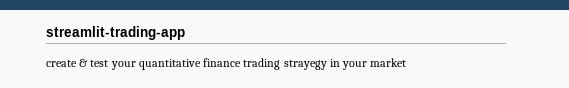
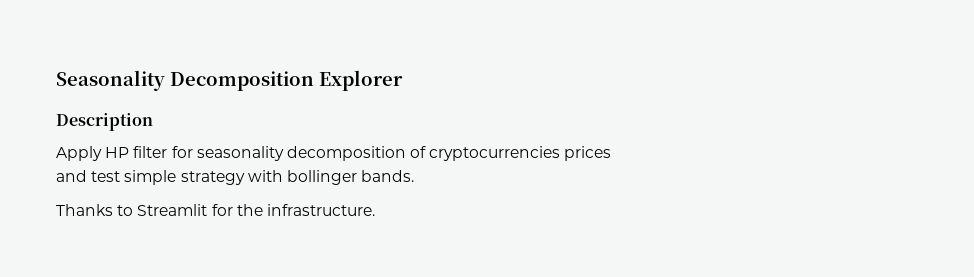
[46,26,185,40] [46,58,407,70] streamlit-trading-app // create & test your quantitative finance trading strayegy in your market -> [56,70,403,91] [56,113,153,131] [56,146,612,161] [56,170,415,185] [56,204,375,216] Seasonality Decomposition Explorer // Description // Apply HP filter for seasonality decomposition of cryptocurrencies prices // and test simple strategy with bollinger bands. // Thanks to Streamlit for the infrastructure.

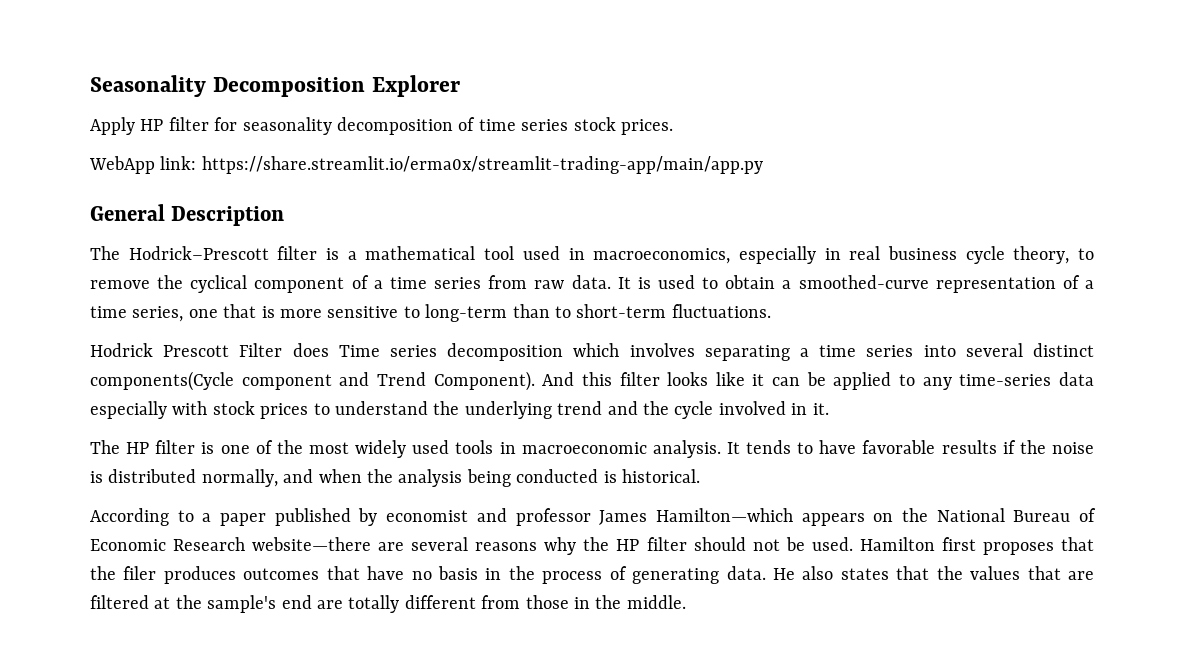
[56,113,153,131] // Description -> (460, 86) none
[429,146,612,161] [56,170,415,185] [56,204,375,216] cryptocurrencies prices // and test simple strategy with bollinger bands. // Thanks to Streamlit for the infrastructure. -> [478,117,673,135] [89,156,763,174] [90,204,285,226] [90,246,1094,264] [90,275,1094,293] [90,304,771,322] [90,343,1095,361] [90,371,1094,391] [90,401,829,419] [90,440,1094,458] [90,469,700,487] [90,508,1096,526] [90,537,1094,555] [90,566,1095,584] [90,595,686,613] time series stock prices. // WebApp link: https://share.streamlit.io/erma0x/streamlit-trading-app/main/app.py // General Description // The Hodrick–Prescott filter is a mathematical tool used in macroeconomics, especially in real business cycle theory, to remove the cyclical component of a time series from raw data. It is used to obtain a smoothed-curve representation of a time series, one that is more sensitive to long-term than to short-term fluctuations. // Hodrick Prescott Filter does Time series decomposition which involves separating a time series into several distinct components(Cycle component and Trend Component). And this filter looks like it can be applied to any time-series data especially with stock prices to understand the underlying trend and the cycle involved in it. // The HP filter is one of the most widely used tools in macroeconomic analysis. It tends to have favorable results if the noise is distributed normally, and when the analysis being conducted is historical. // According to a paper published by economist and professor James Hamilton—which appears on the National Bureau of Economic Research website—there are several reasons why the HP filter should not be used. Hamilton first proposes that the filer produces outcomes that have no basis in the process of generating data. He also states that the values that are filtered at the sample's end are totally different from those in the middle.

